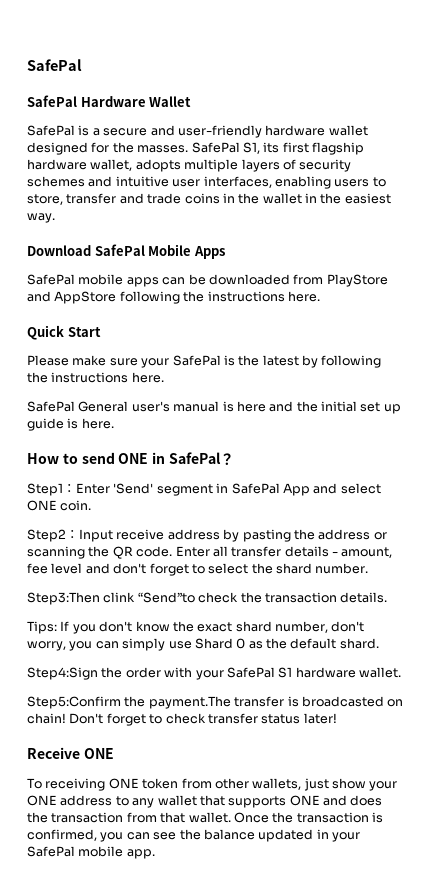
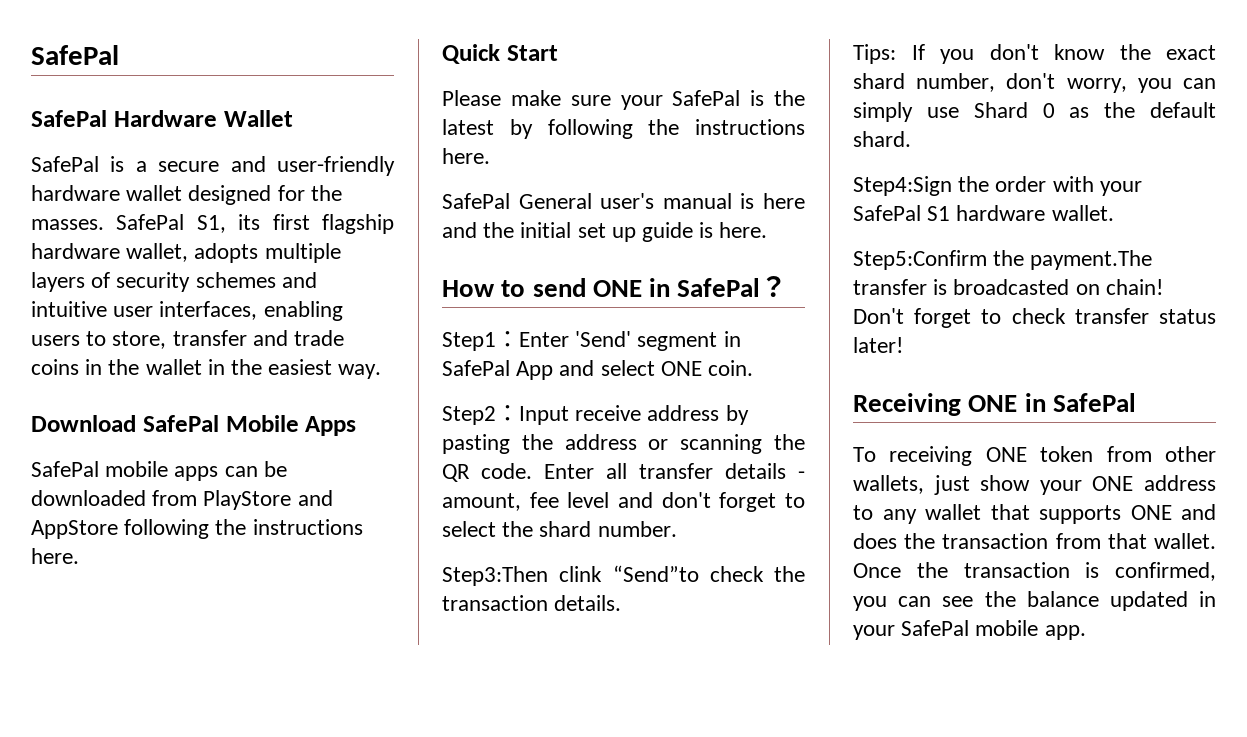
[27,747,114,759] Receive ONE -> [853,393,1136,416] Receiving ONE in SafePal

